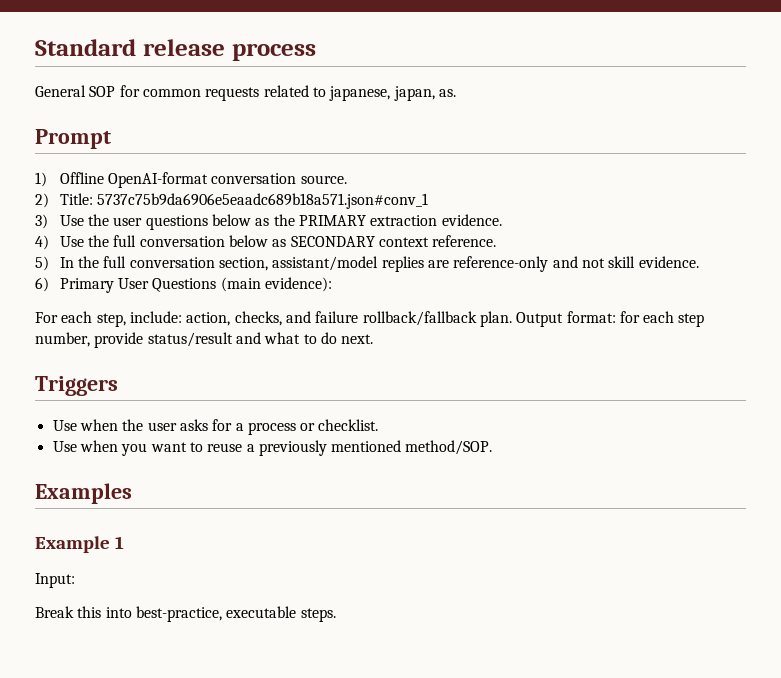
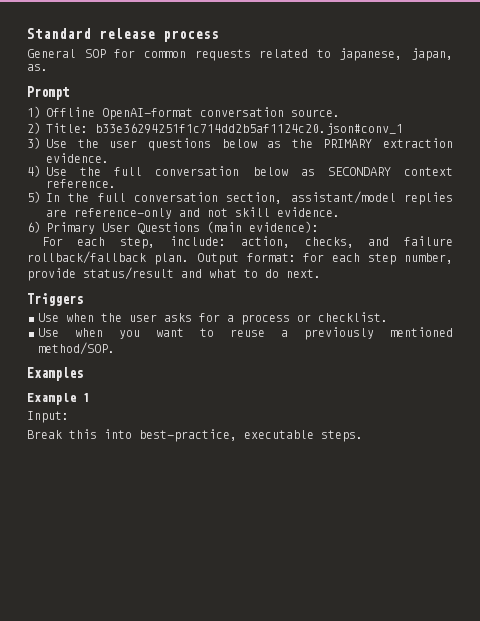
[97,193,429,209] 5737c75b9da6906e5eaadc689b18a571.json#conv_1 -> [95,123,403,135] b33e36294251f1c714dd2b5af1124c20.json#conv_1

